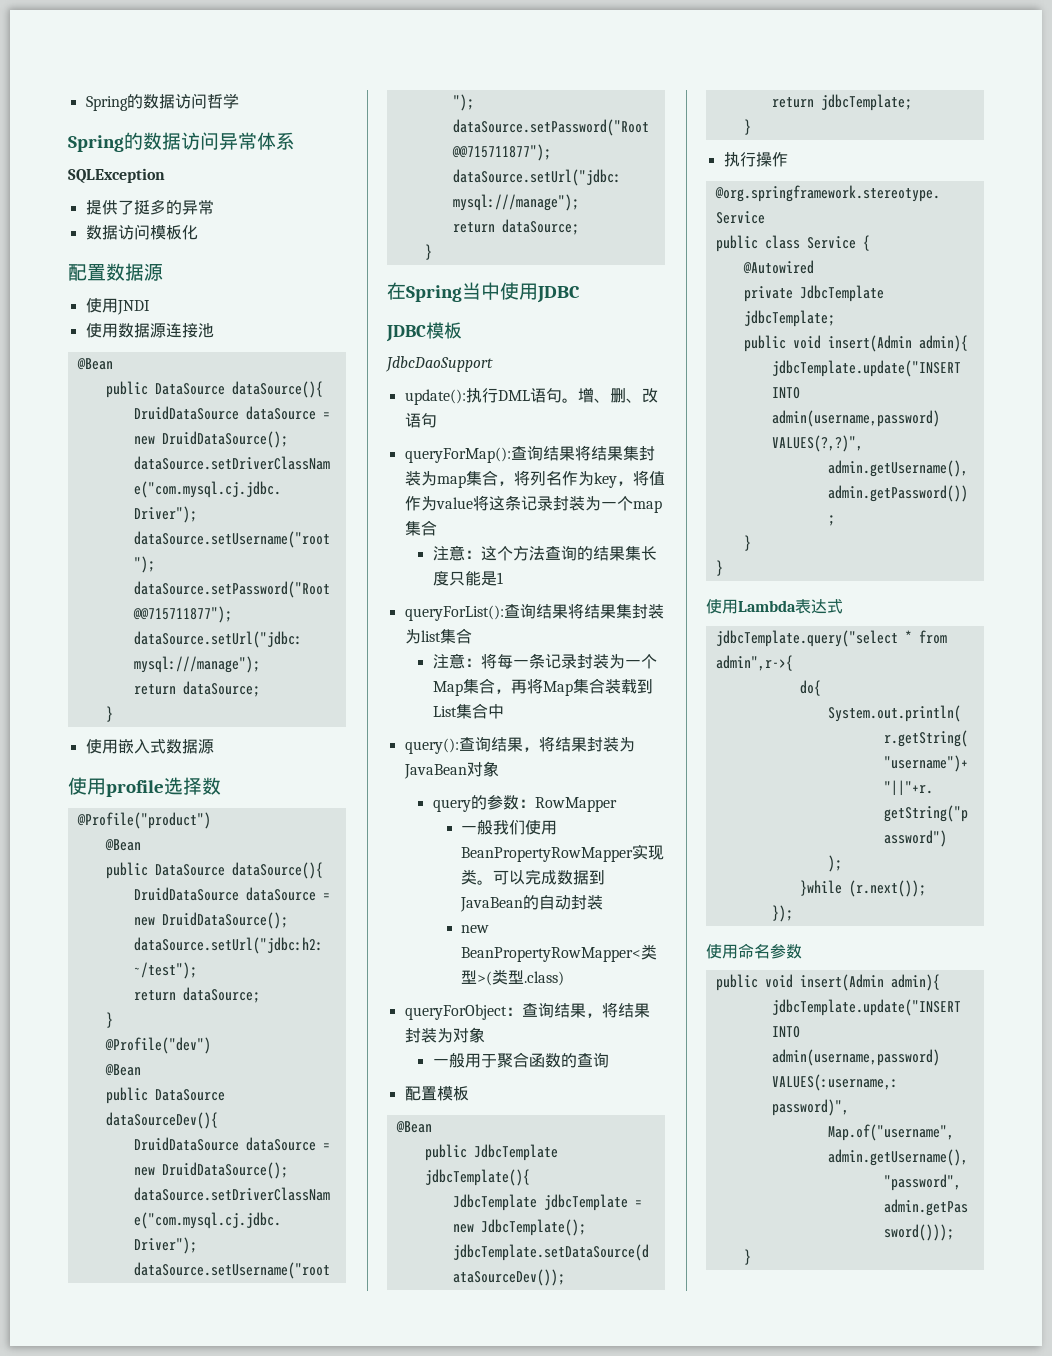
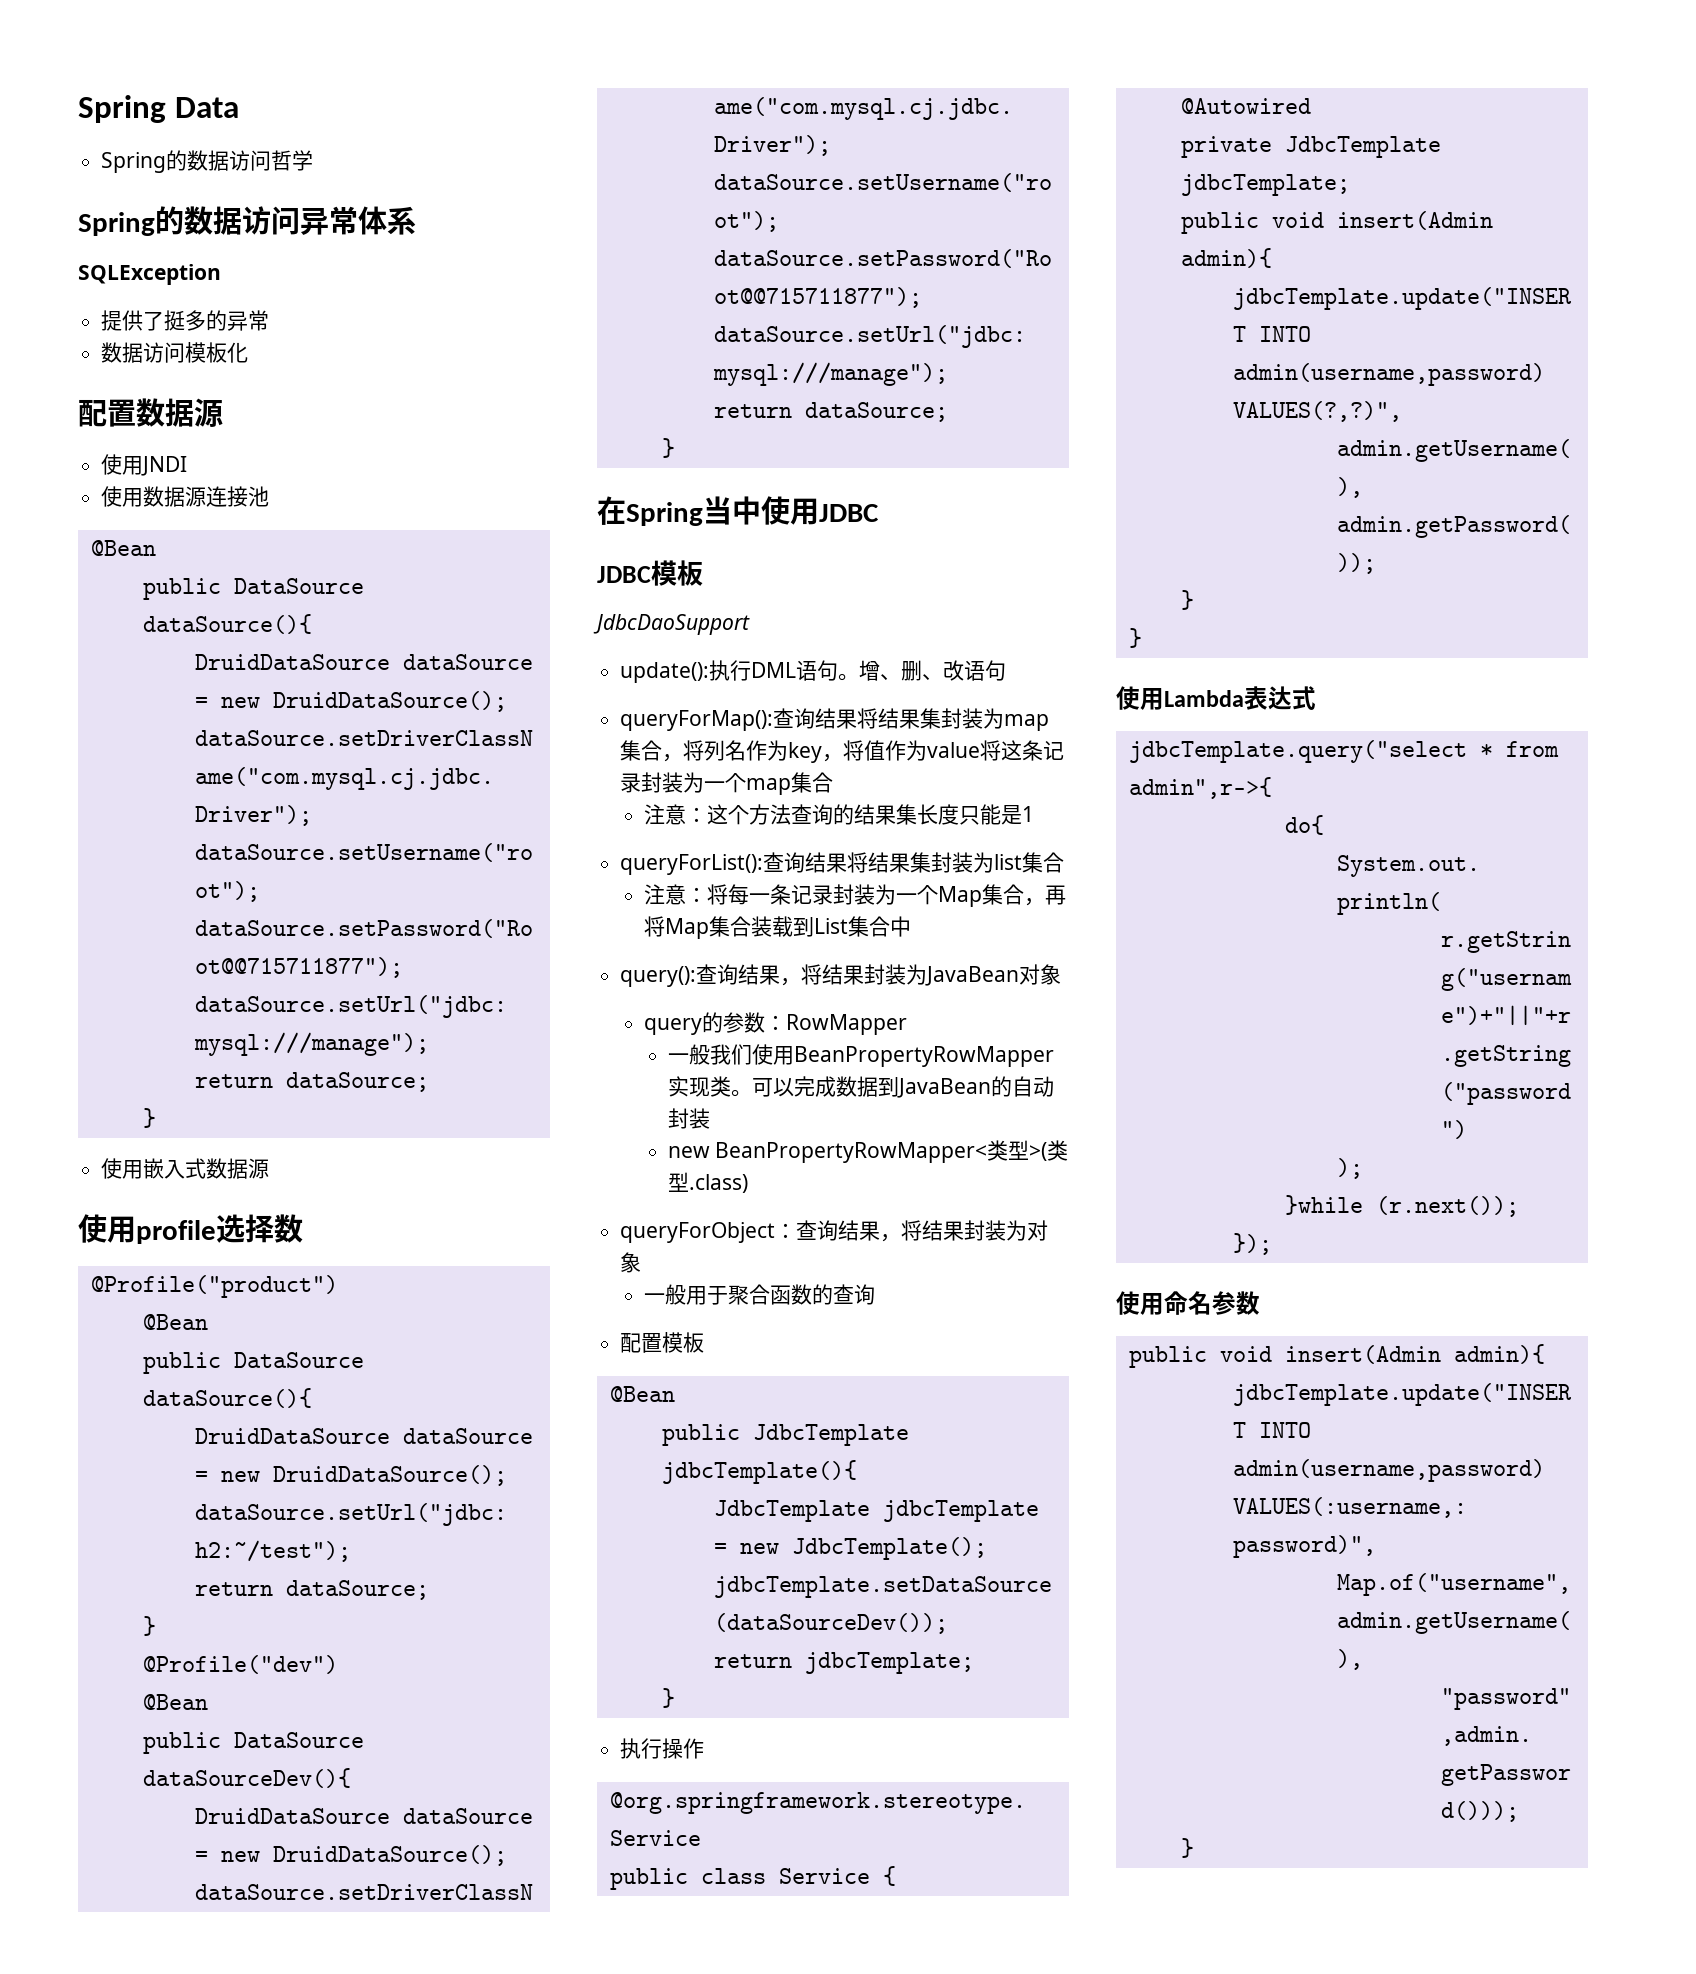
[85,96,128,111] Spring -> [78,95,239,123] [101,152,167,173] Spring Data // Spring

